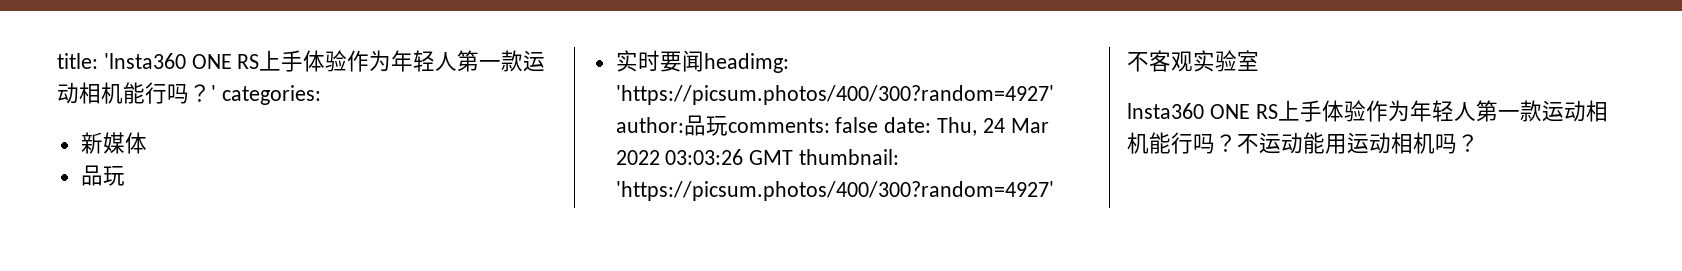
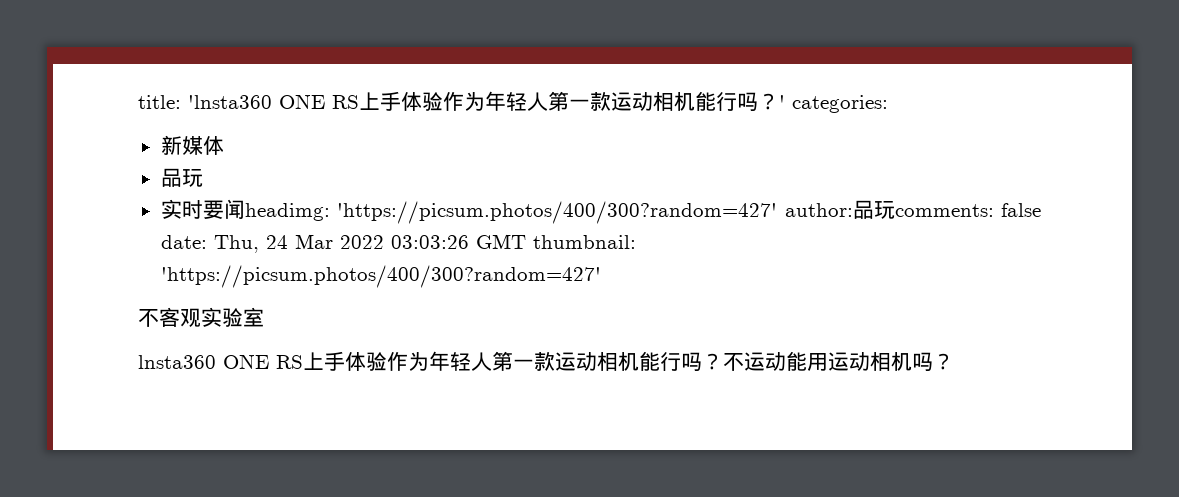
[615,85,1054,105] 'https://picsum.photos/400/300?random=4927' -> [337,201,778,224] 'https://picsum.photos/400/300?random=427'
[615,181,1054,201] 'https://picsum.photos/400/300?random=4927' -> [160,265,601,288] 'https://picsum.photos/400/300?random=427'

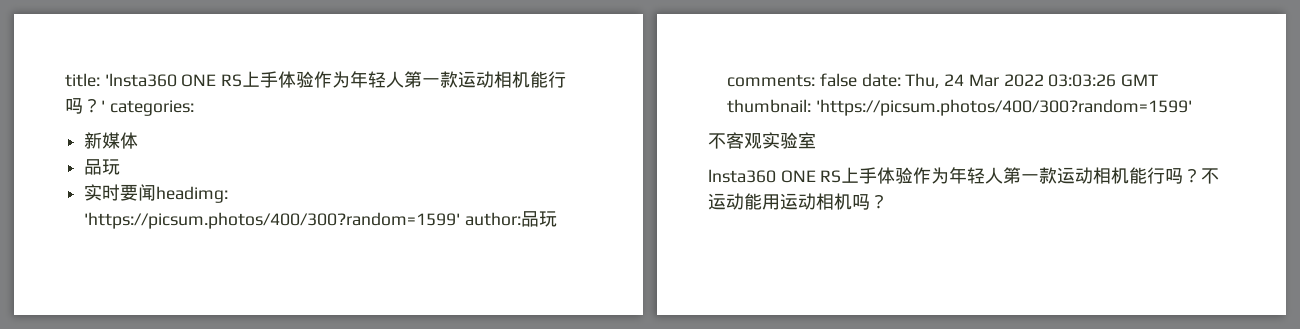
[337,201,778,224] 'https://picsum.photos/400/300?random=427' -> [84,212,461,229] 'https://picsum.photos/400/300?random=1599'
[160,265,601,288] 'https://picsum.photos/400/300?random=427' -> [815,99,1192,116] 'https://picsum.photos/400/300?random=1599'

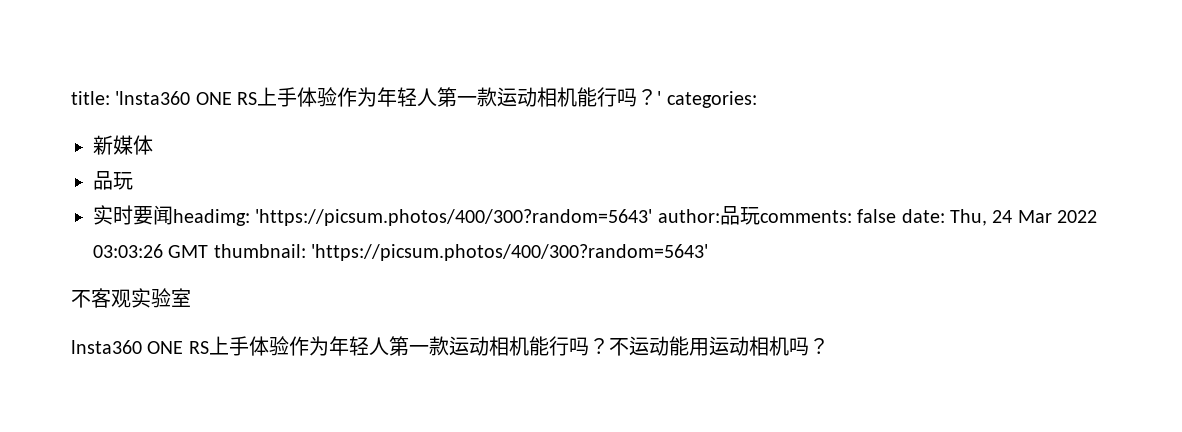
[84,212,461,229] 'https://picsum.photos/400/300?random=1599' -> [255,209,653,226] 'https://picsum.photos/400/300?random=5643'
[815,99,1192,116] 'https://picsum.photos/400/300?random=1599' -> [311,244,709,261] 'https://picsum.photos/400/300?random=5643'

